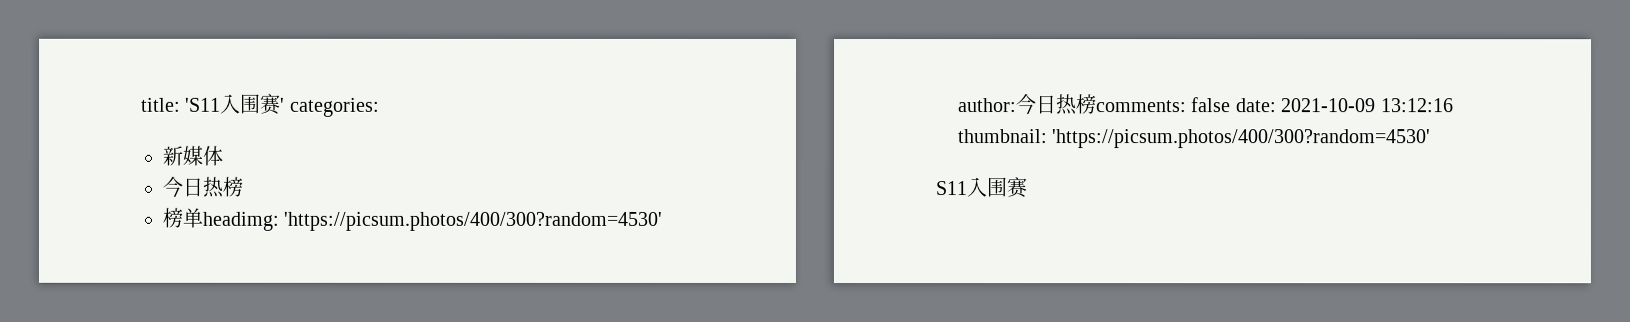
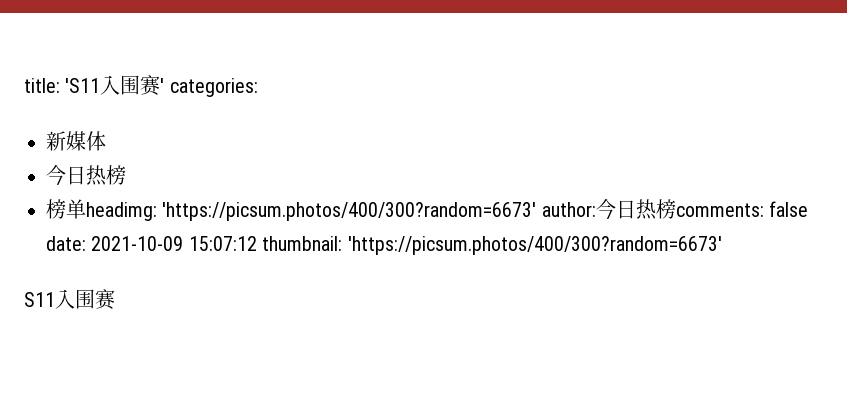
[283,211,663,231] 'https://picsum.photos/400/300?random=4530' -> [162,202,537,221] 'https://picsum.photos/400/300?random=6673'
[1380,98,1454,113] [958,129,1432,149] 13:12:16 thumbnail: 'https://picsum.photos/400/300?random=4530' -> [188,236,722,255] 15:07:12 thumbnail: 'https://picsum.photos/400/300?random=6673'

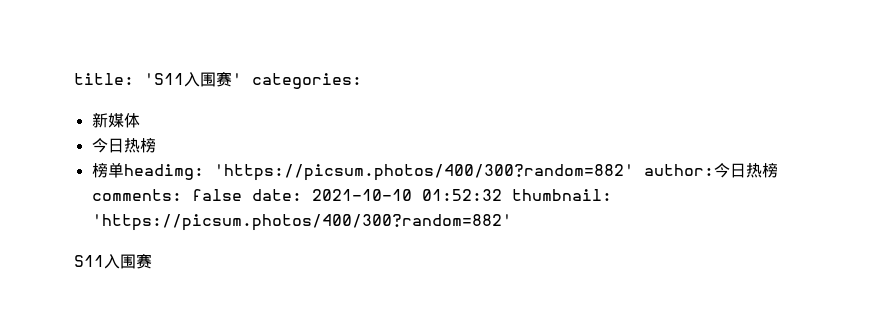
[162,202,537,221] 'https://picsum.photos/400/300?random=6673' -> [213,164,634,181] 'https://picsum.photos/400/300?random=882'
[91,236,722,255] 2021-10-09 15:07:12 thumbnail: 'https://picsum.photos/400/300?random=6673' -> [311,189,612,201] [91,214,512,231] 2021-10-10 01:52:32 thumbnail: 'https://picsum.photos/400/300?random=882'

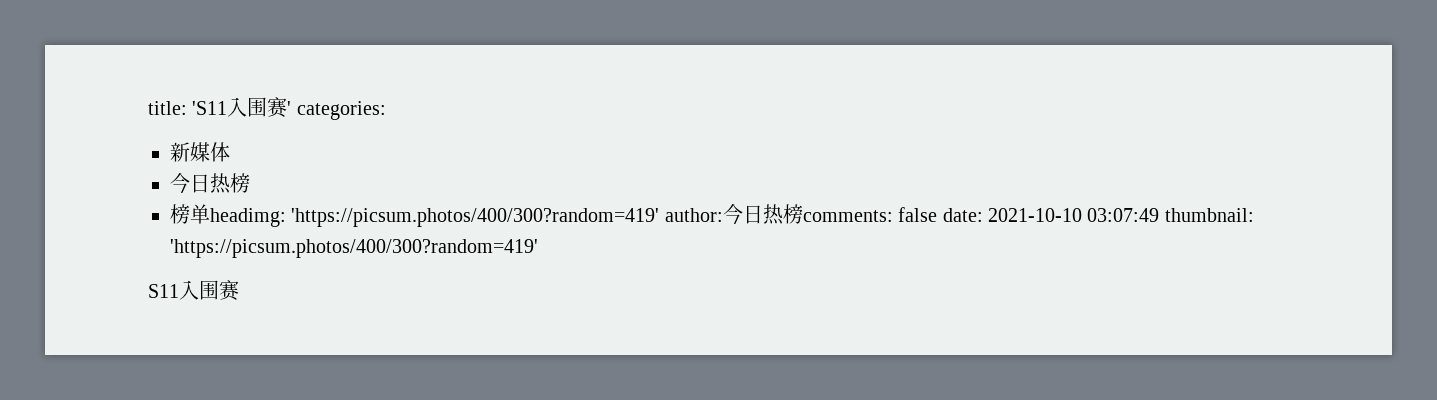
[213,164,634,181] 'https://picsum.photos/400/300?random=882' -> [291,208,660,227] 'https://picsum.photos/400/300?random=419'
[421,189,612,201] [91,214,512,231] 01:52:32 thumbnail: 'https://picsum.photos/400/300?random=882' -> [1087,208,1254,222] [170,239,538,258] 03:07:49 thumbnail: 'https://picsum.photos/400/300?random=419'

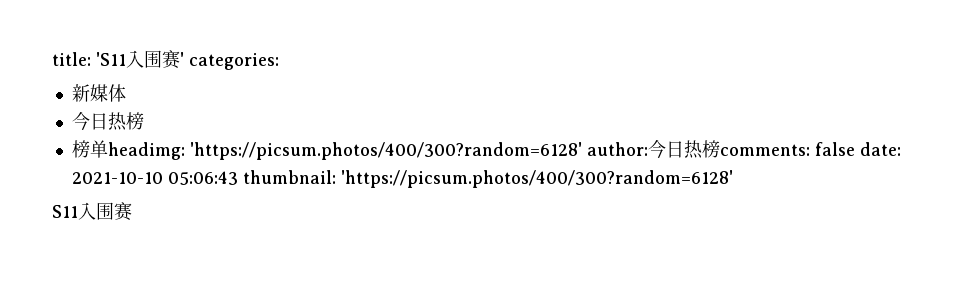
[291,208,660,227] 'https://picsum.photos/400/300?random=419' -> [189,142,582,160] 'https://picsum.photos/400/300?random=6128'
[1087,208,1254,222] [170,239,538,258] 03:07:49 thumbnail: 'https://picsum.photos/400/300?random=419' -> [167,170,733,188] 05:06:43 thumbnail: 'https://picsum.photos/400/300?random=6128'

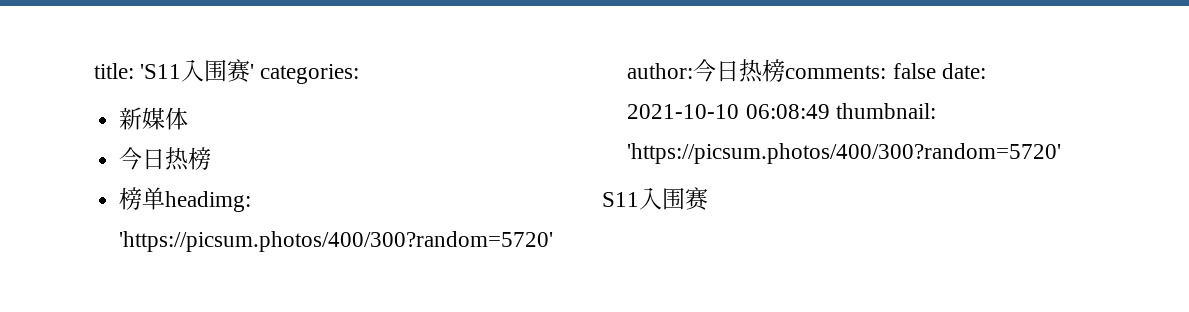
[189,142,582,160] 'https://picsum.photos/400/300?random=6128' -> [119,231,554,252] 'https://picsum.photos/400/300?random=5720'
[167,170,733,188] 05:06:43 thumbnail: 'https://picsum.photos/400/300?random=6128' -> [745,103,936,119] [627,143,1062,164] 06:08:49 thumbnail: 'https://picsum.photos/400/300?random=5720'

